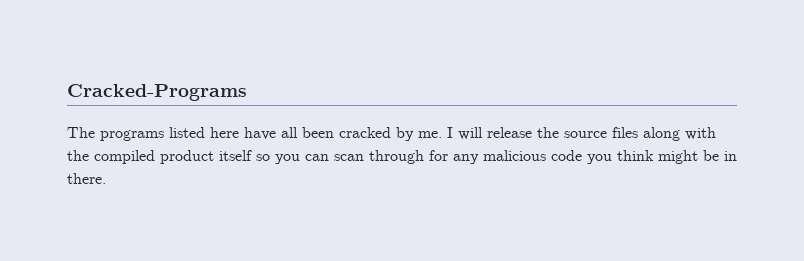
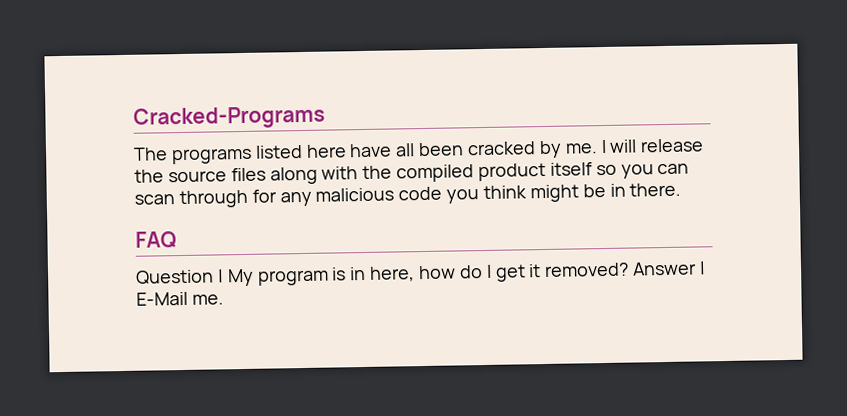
(106, 178) none -> [135,231,177,249] [136,261,707,287] [136,291,224,306] // FAQ // Question | My program is in here, how do I get it removed? Answer | E-Mail me.

